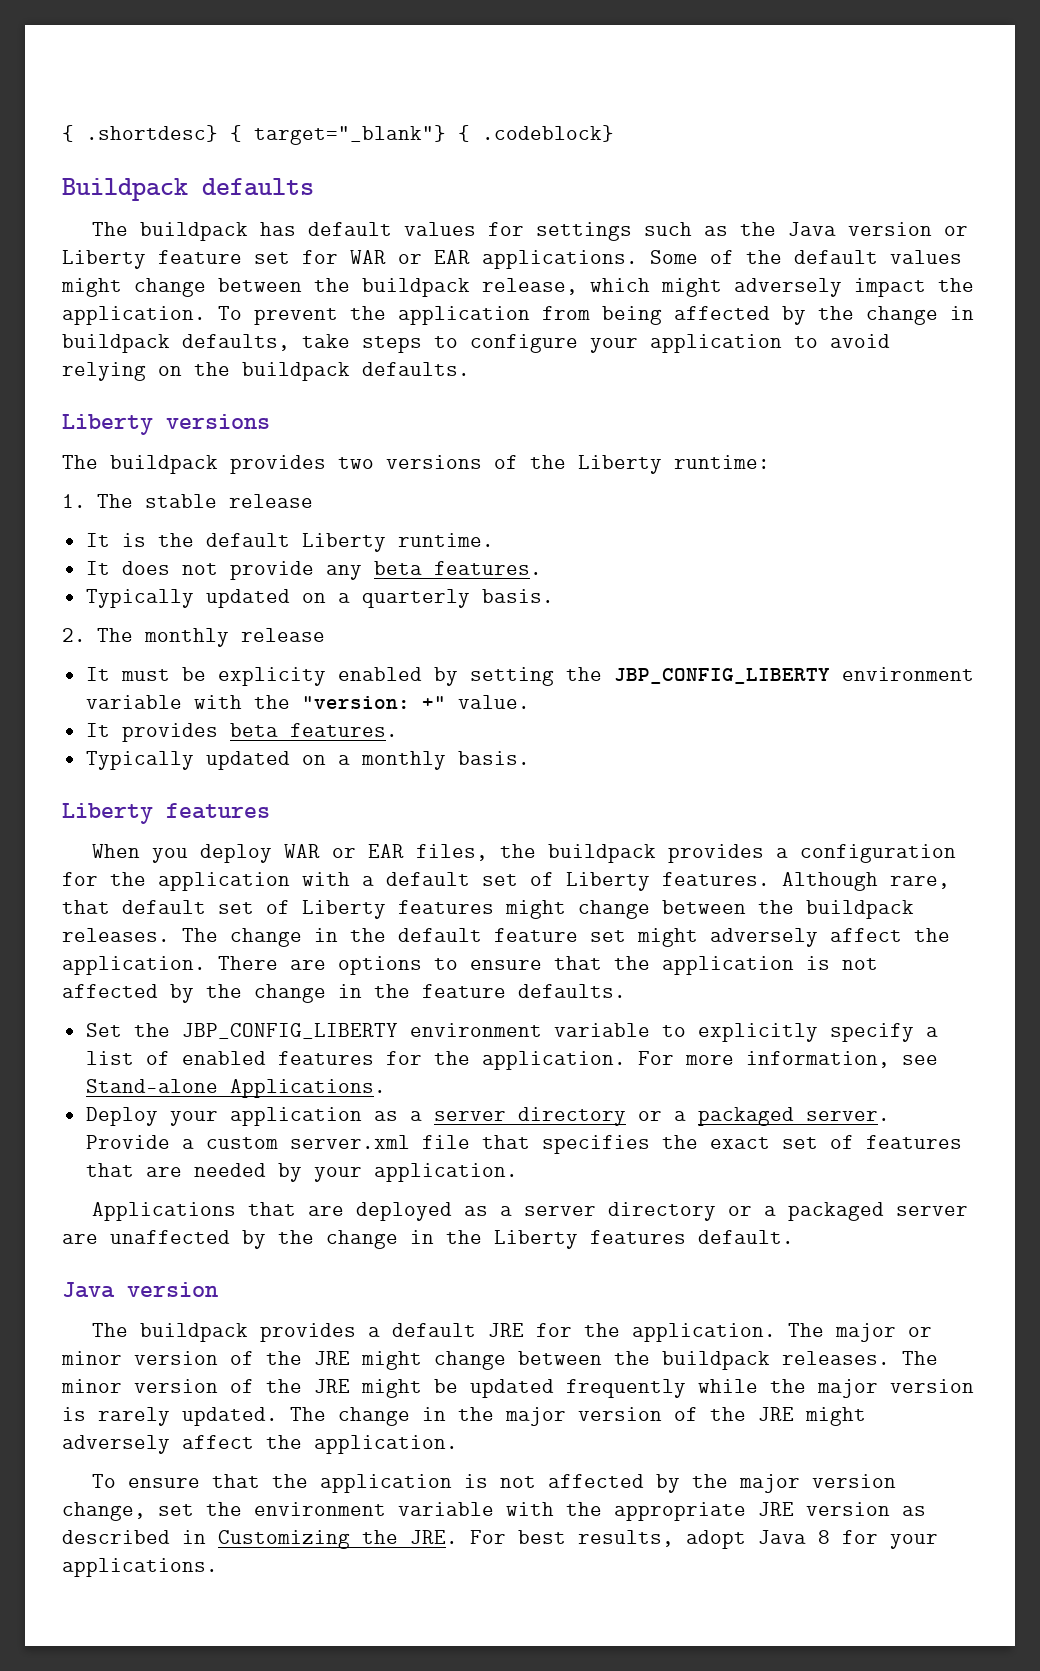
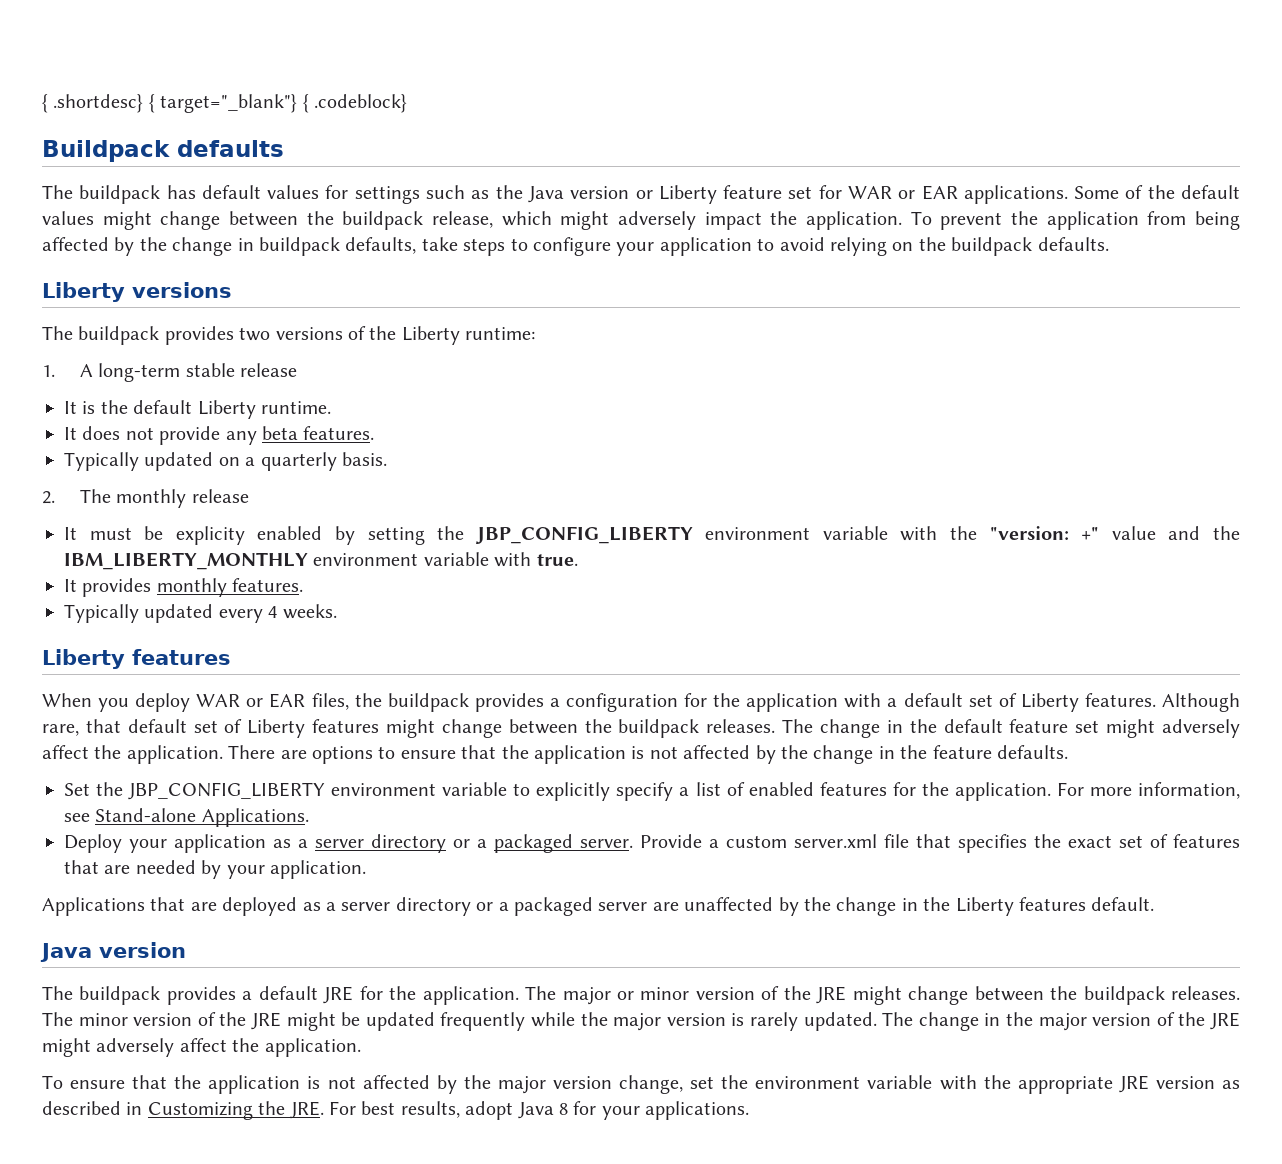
[96,494,133,508] The -> [79,363,181,382] A long-term
[457,695,530,709] value. -> [1111,526,1240,540] [64,552,578,570] value and the IBM_LIBERTY_MONTHLY environment variable with true.
[229,723,398,737] [85,751,530,770] beta features. // Typically updated on a monthly basis. -> [156,578,304,597] [64,604,337,623] monthly features. // Typically updated every 4 weeks.

